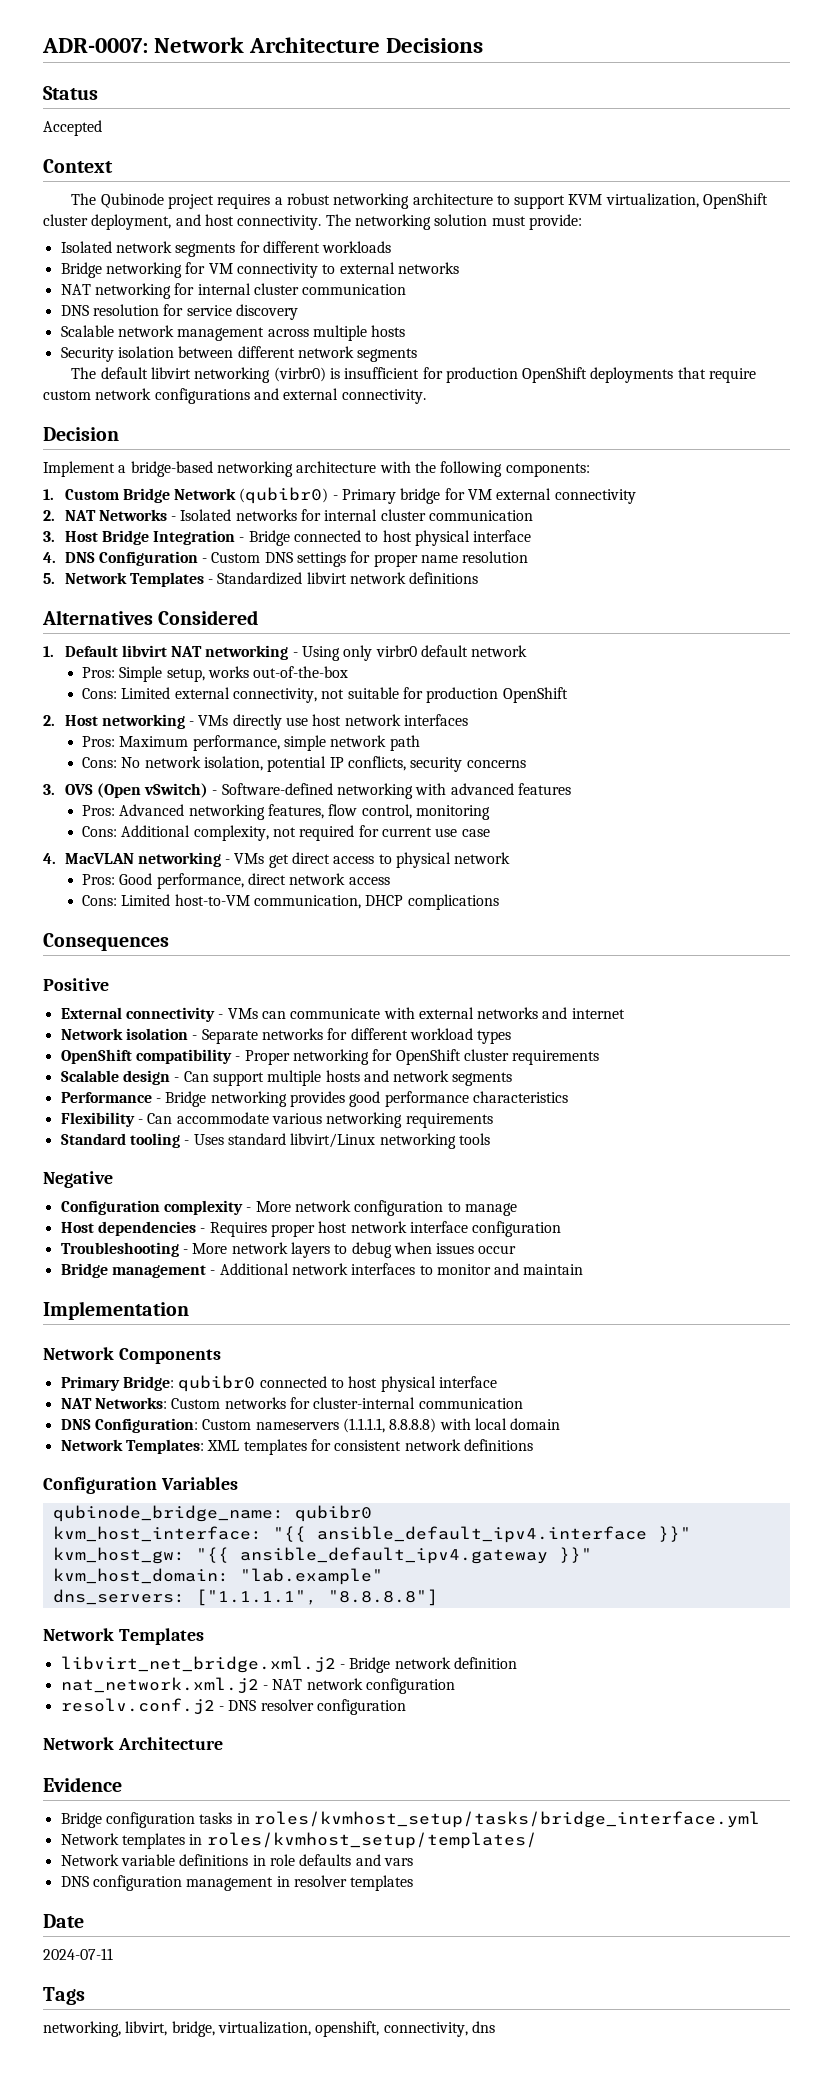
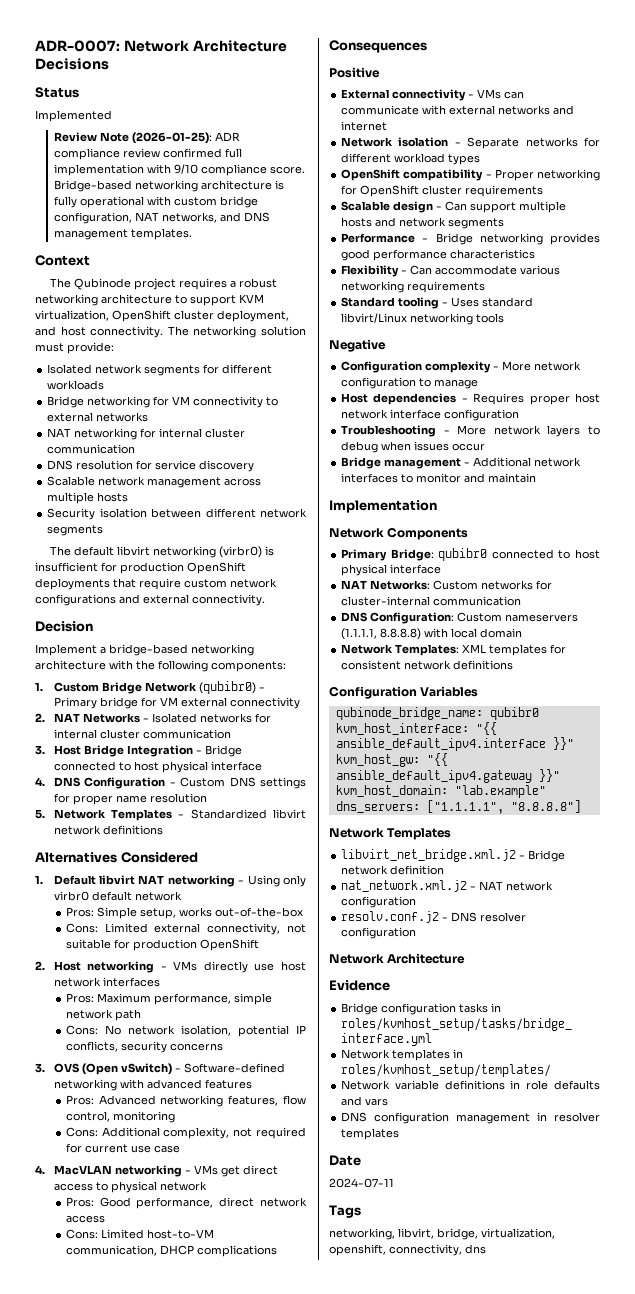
[43,120,102,136] Accepted -> [35,110,112,122] [53,132,240,144] [53,148,242,160] [53,164,305,176] [53,180,284,192] [53,196,258,208] [53,212,270,224] [53,228,192,240] Implemented // Review Note (2026-01-25): ADR compliance review confirmed full implementation with 9/10 compliance score. Bridge-based networking architecture is fully operational with custom bridge configuration, NAT networks, and DNS management templates.

